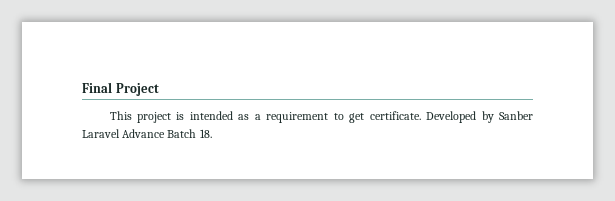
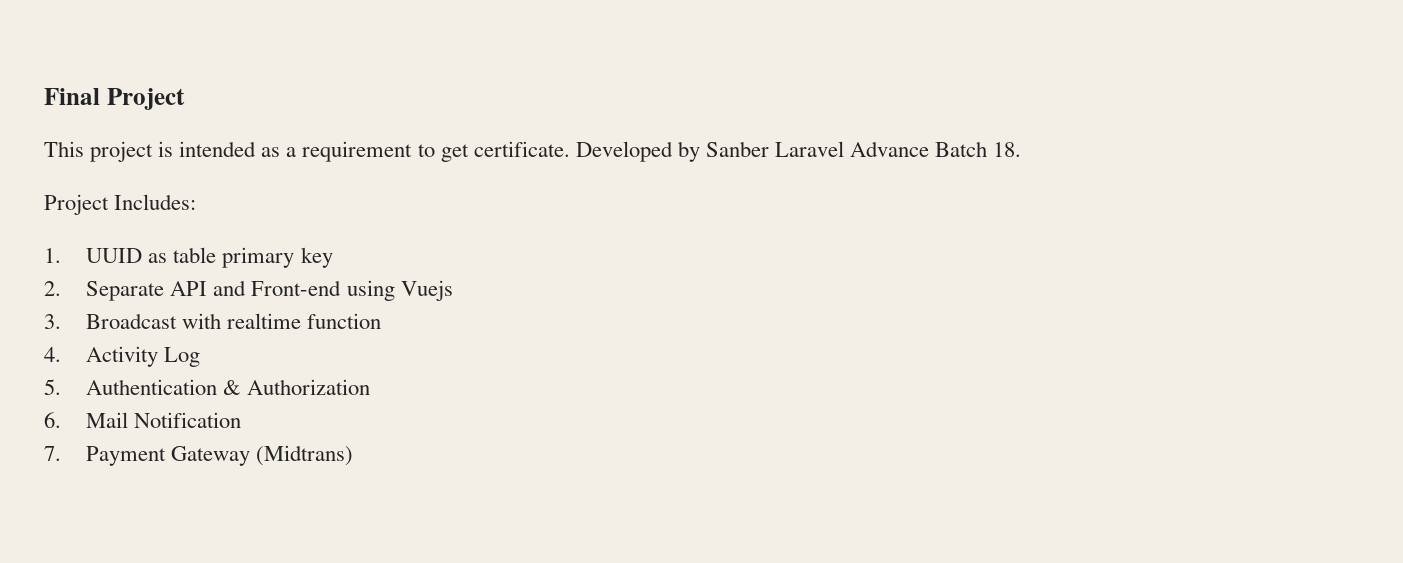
(212, 133) none -> [44,194,197,215] [44,247,333,268] [44,280,453,301] [44,313,382,329] [44,346,201,367] [44,379,371,395] [44,412,242,428] [44,445,354,466] // Project Includes: // 1. UUID as table primary key // 2. Separate API and Front-end using Vuejs // 3. Broadcast with realtime function // 4. Activity Log // 5. Authentication & Authorization // 6. Mail Notification // 7. Payment Gateway (Midtrans)

